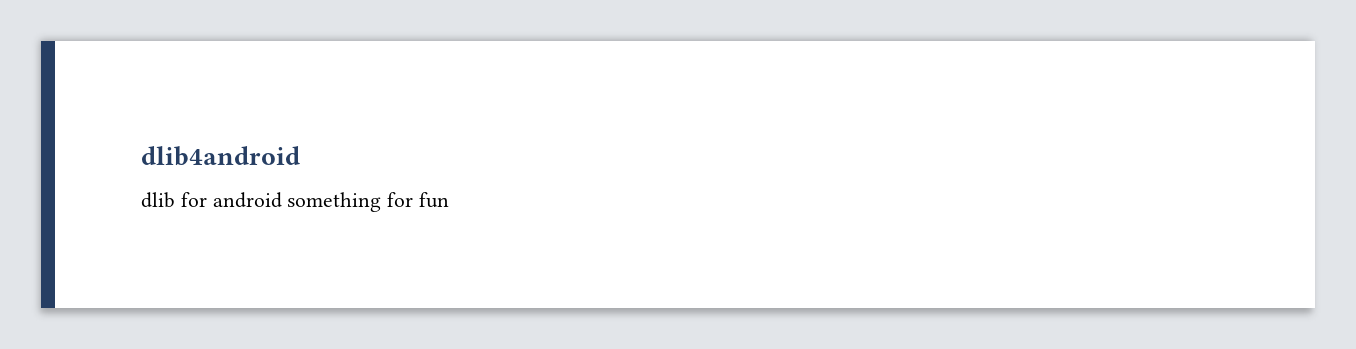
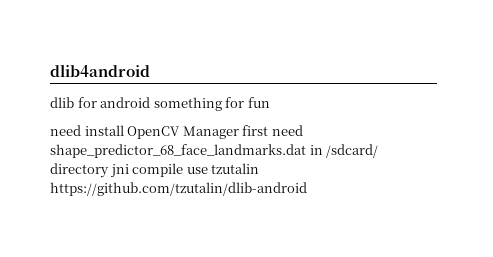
(450, 200) none -> [50,125,303,139] [50,144,379,158] [50,163,260,178] [50,182,307,196] // need install OpenCV Manager first need shape_predictor_68_face_landmarks.dat in /sdcard/ directory jni compile use tzutalin https://github.com/tzutalin/dlib-android

